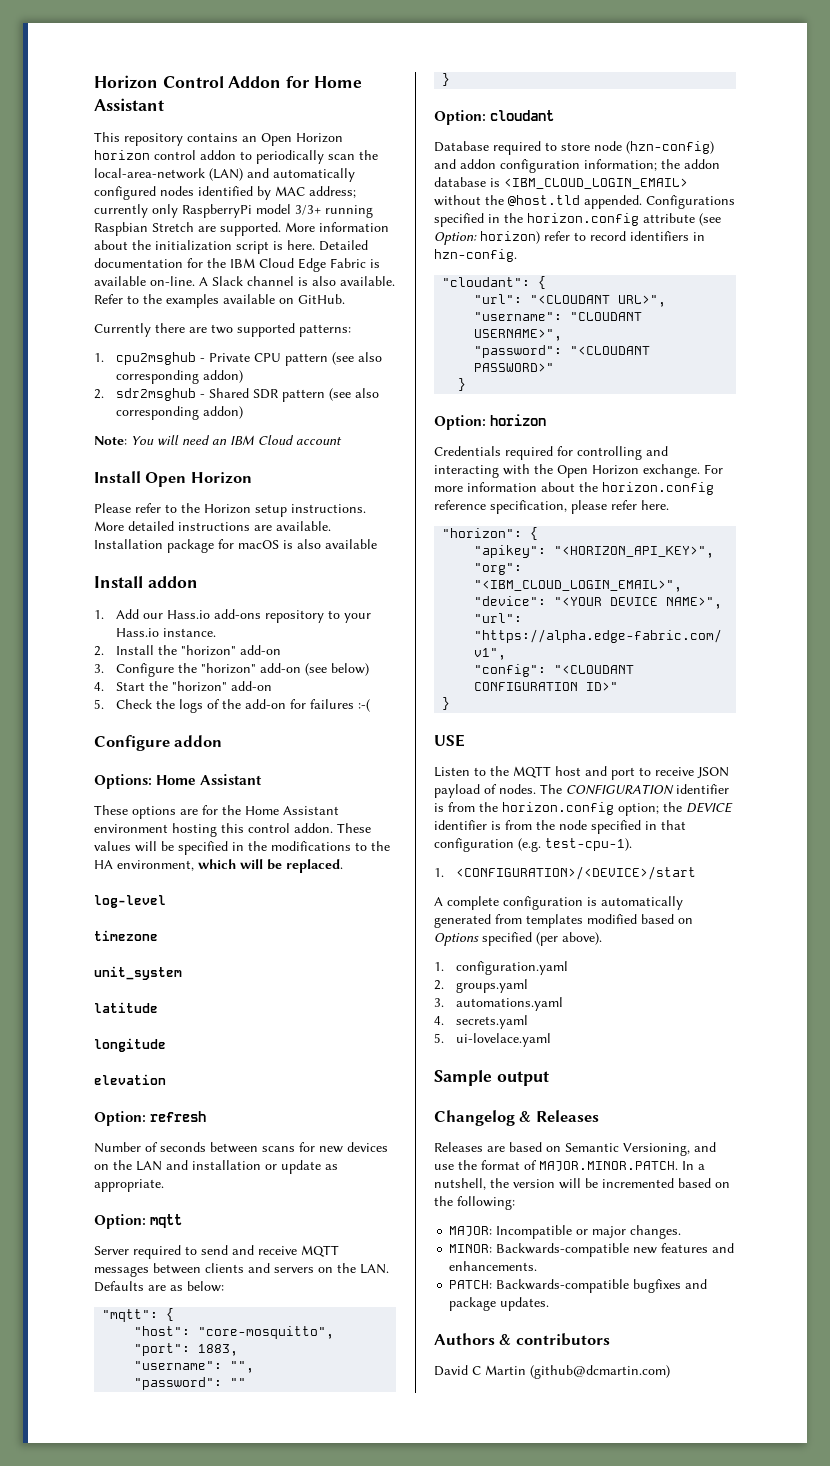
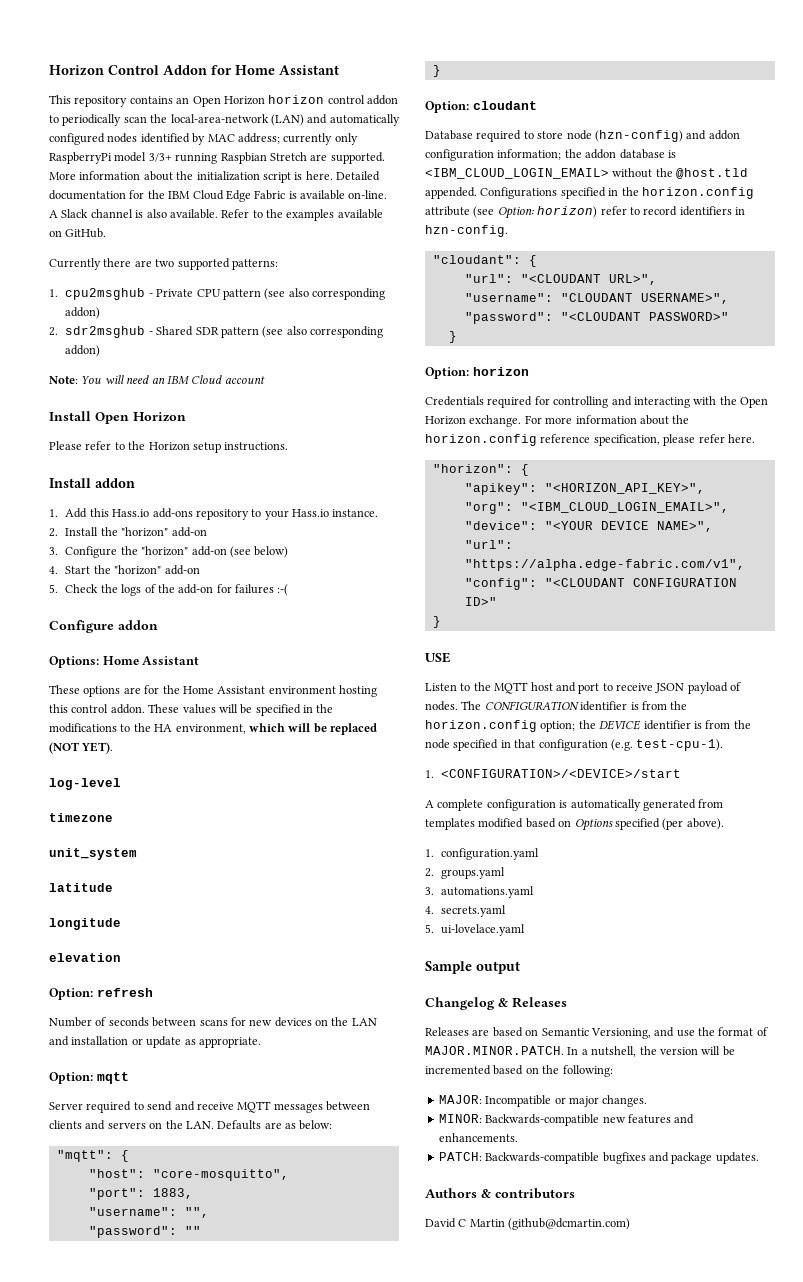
[94,521,331,531] [94,539,377,553] More detailed instructions are available. Installation package for macOS is also available -> (289, 446) none
[143,613,164,619] our -> [89,508,109,517] this
[286,859,343,873] replaced. -> [330,723,377,735] [49,742,114,754] replaced (NOT YET).

